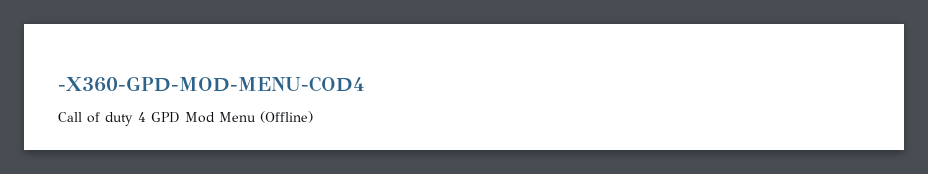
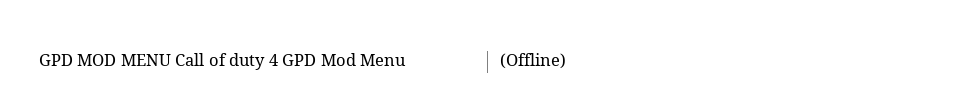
[58,76,365,92] -X360-GPD-MOD-MENU-COD4 // -> [39,54,171,66] GPD MOD MENU

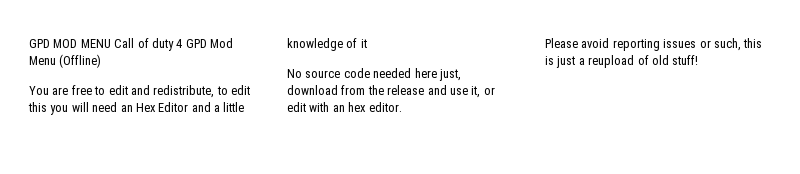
(566, 61) none -> [29,85,250,98] [28,102,245,115] [287,38,367,51] [287,68,461,81] [287,85,495,98] [287,102,402,112] [545,38,763,51] [545,55,699,68] // You are free to edit and redistribute, to edit this you will need an Hex Editor and a little knowledge of it // No source code needed here just, download from the release and use it, or edit with an hex editor. // Please avoid reporting issues or such, this is just a reupload of old stuff!

